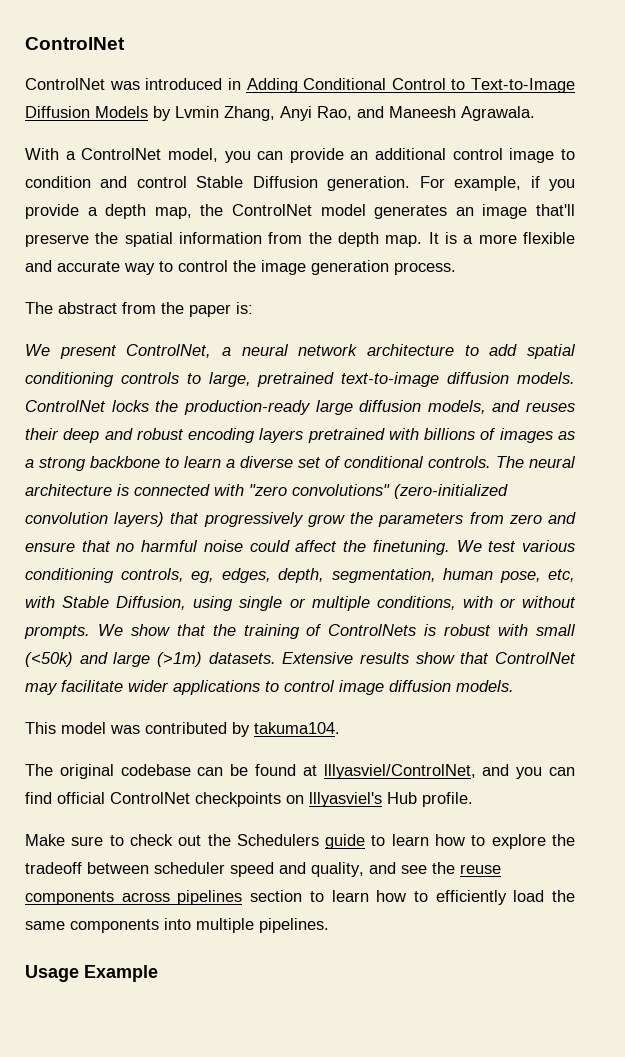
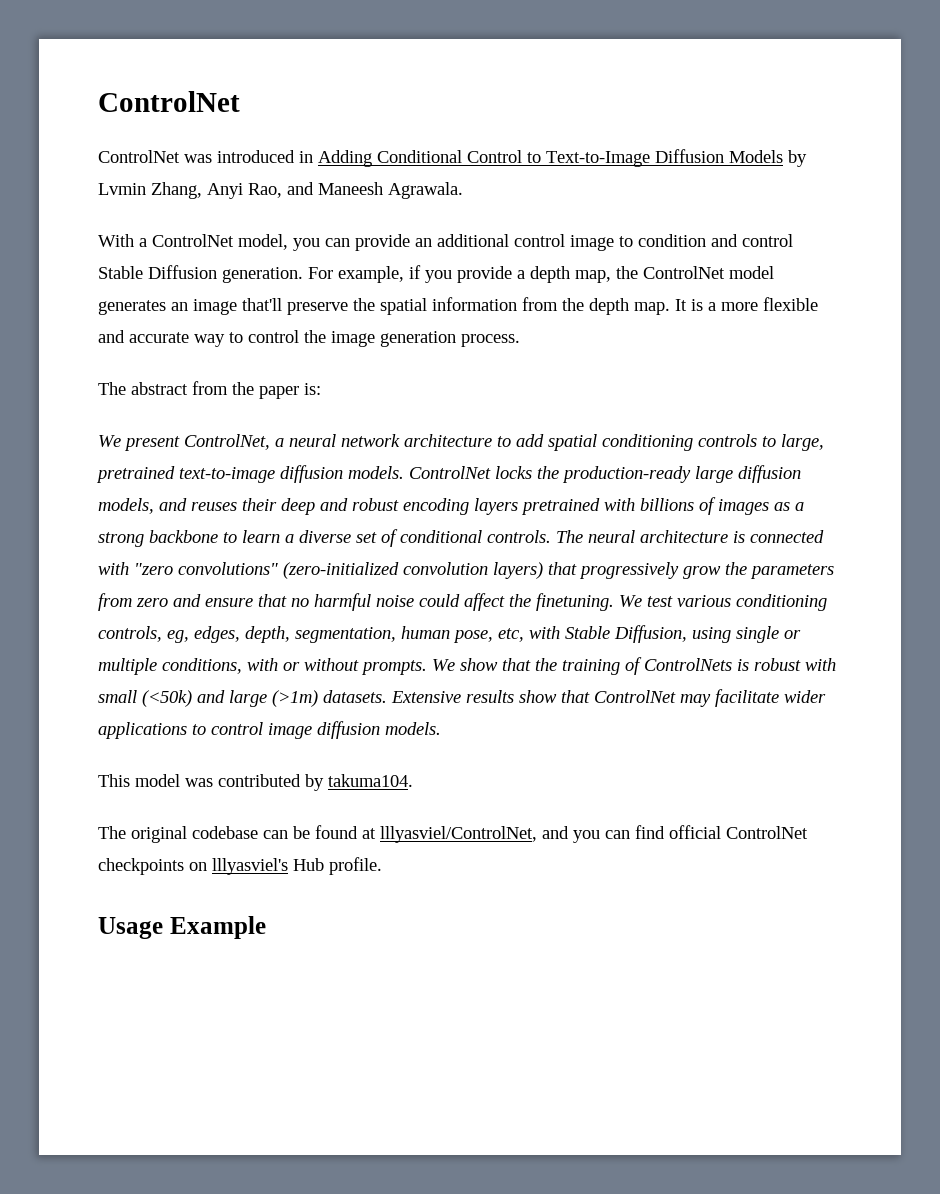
[25,834,576,849] [25,862,501,877] [25,890,575,905] [25,918,329,933] // Make sure to check out the Schedulers guide to learn how to explore the tradeoff between scheduler speed and quality, and see the reuse components across pipelines section to learn how to efficiently load the same components into multiple pipelines. -> (382, 866) none

